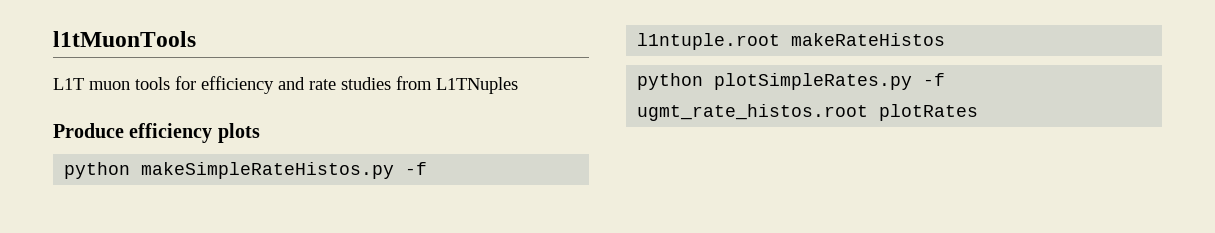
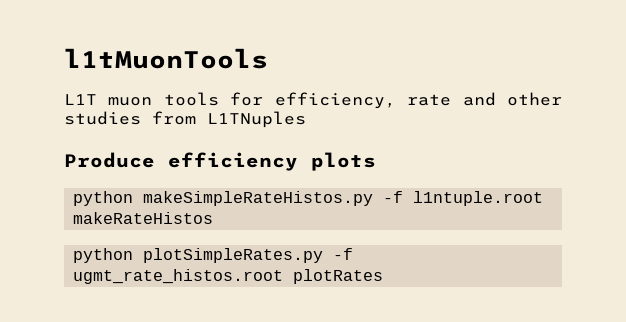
[201,76,336,94] efficiency and rate -> [274,92,562,109] efficiency, rate and other

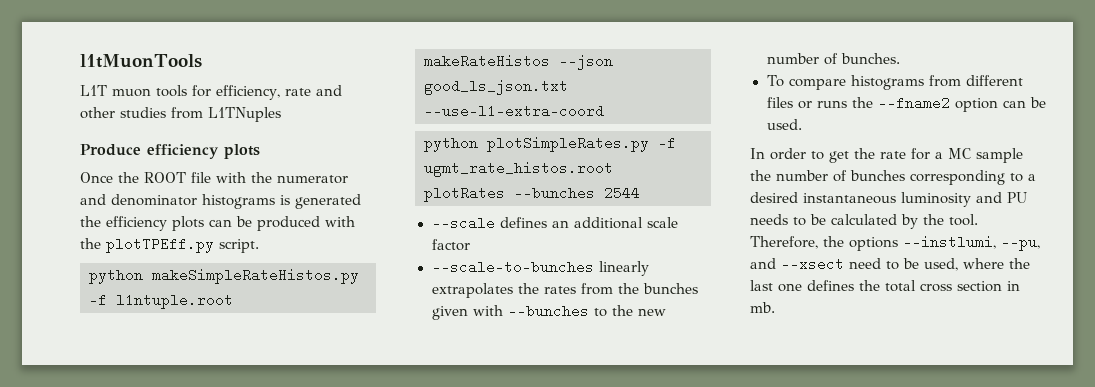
(376, 161) none -> [80,172,348,184] [80,194,361,209] [80,216,355,231] [80,237,259,253] // Once the ROOT file with the numerator and denominator histograms is generated the efficiency plots can be produced with the plotTPEff.py script.
(214, 218) none -> [559,54,613,70] [424,79,568,95] [424,104,604,118] --json good_ls_json.txt --use-l1-extra-coord
(384, 276) none -> [514,186,640,200] [431,216,678,230] [431,239,470,251] [431,260,649,276] [431,283,698,298] [431,304,666,320] [766,53,900,65] [766,75,1024,90] [766,96,1046,112] [766,119,802,130] [750,148,1023,163] [750,170,1036,185] [750,192,1027,207] [750,214,978,229] [750,235,1040,251] [750,257,1030,271] [750,280,1020,292] [750,302,775,313] --bunches 2544 // --scale defines an additional scale factor // --scale-to-bunches linearly extrapolates the rates from the bunches given with --bunches to the new number of bunches. // To compare histograms from different files or runs the --fname2 option can be used. // In order to get the rate for a MC sample the number of bunches corresponding to a desired instantaneous luminosity and PU needs to be calculated by the tool. Therefore, the options --instlumi, --pu, and --xsect need to be used, where the last one defines the total cross section in mb.

